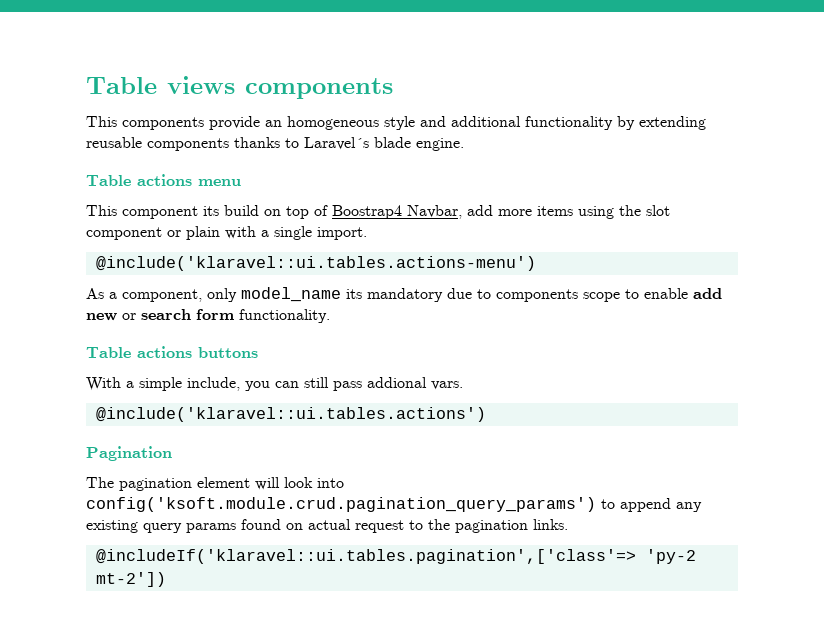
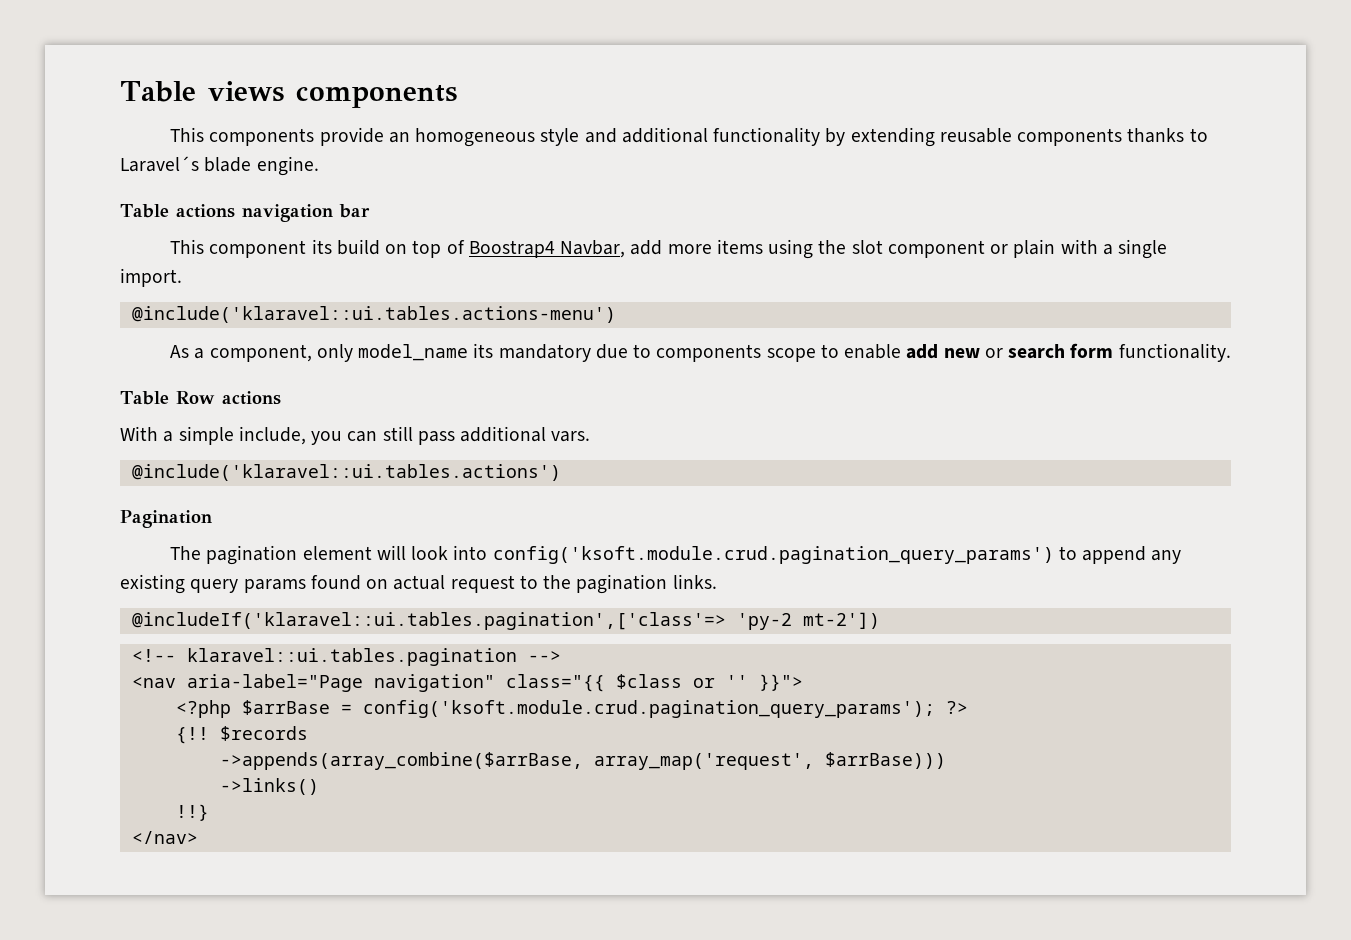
[198,179,241,186] menu -> [241,204,370,222] navigation bar
[137,346,258,358] actions buttons -> [175,391,281,405] Row actions
[367,377,427,388] addional -> [460,426,547,442] additional
(166, 579) none -> [131,648,561,666] [131,674,803,692] [175,700,968,718] [175,726,308,744] [219,752,946,770] [219,778,319,795] [175,804,209,821] [131,831,198,844] // <!-- klaravel::ui.tables.pagination --> // <nav aria-label="Page navigation" class="{{ $class or '' }}"> // <?php $arrBase = config('ksoft.module.crud.pagination_query_params'); ?> // {!! $records // ->appends(array_combine($arrBase, array_map('request', $arrBase))) // ->links() // !!} // </nav>

